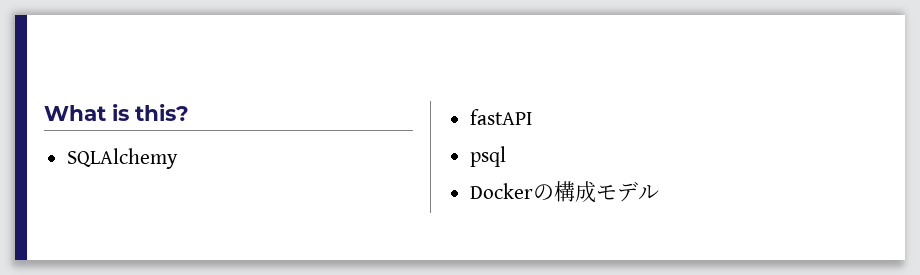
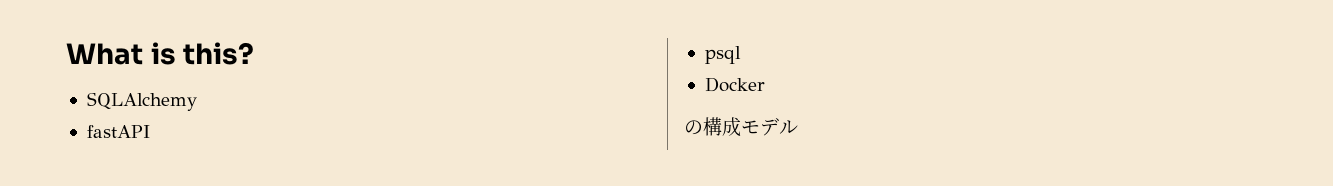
(534, 191) none -> (765, 84) //

